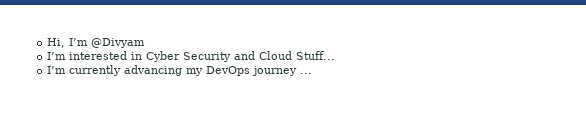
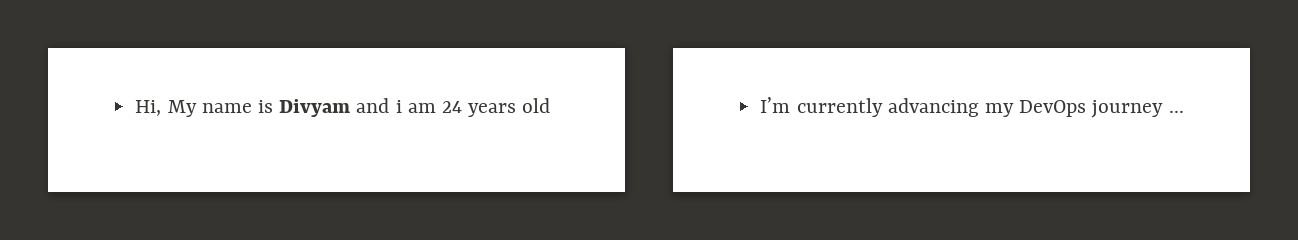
[69,38,146,48] [47,51,336,62] I’m @Divyam // I’m interested in Cyber Security and Cloud Stuff... -> [167,98,551,117] My name is Divyam and i am 24 years old

